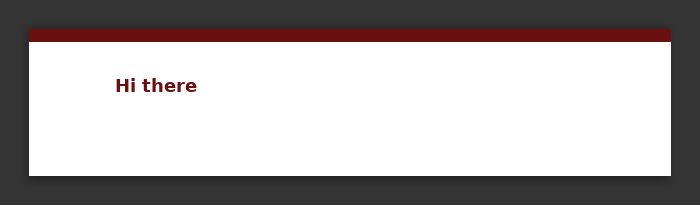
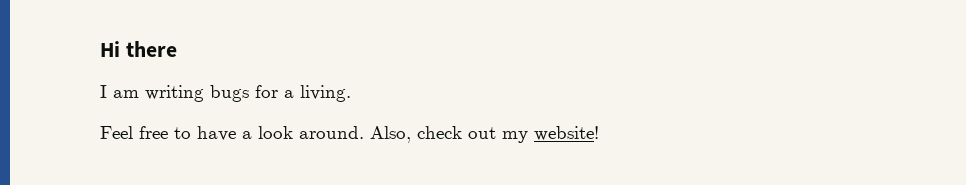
(197, 85) none -> [100,85,351,102] [100,126,599,143] // I am writing bugs for a living. // Feel free to have a look around. Also, check out my website!

